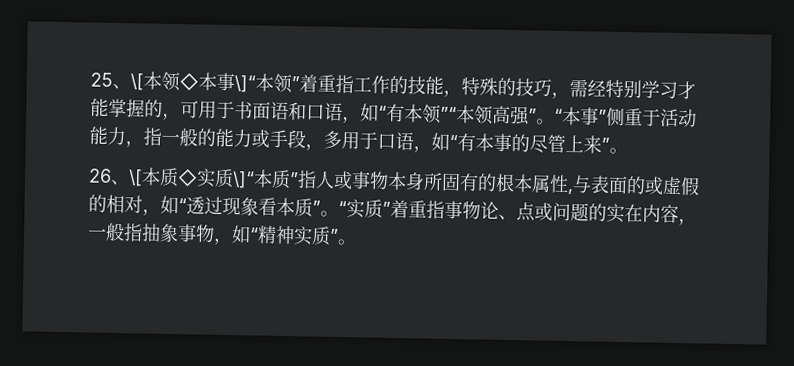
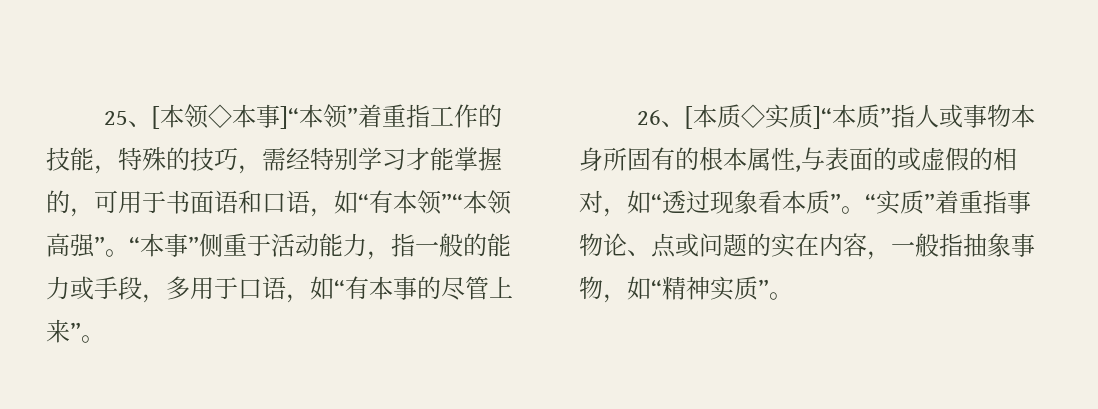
[130,73,144,91] \[ -> [151,106,160,129] [
[234,75,256,93] \]“ -> [279,106,299,129] ]“
[128,169,143,187] \[ -> [684,106,693,129] [
[232,171,255,189] \]“ -> [812,106,832,129] ]“

